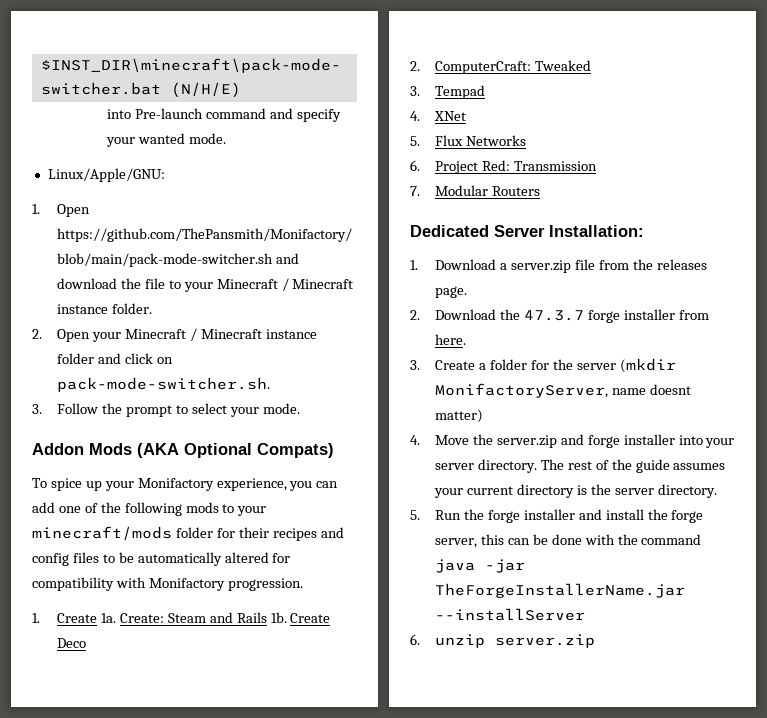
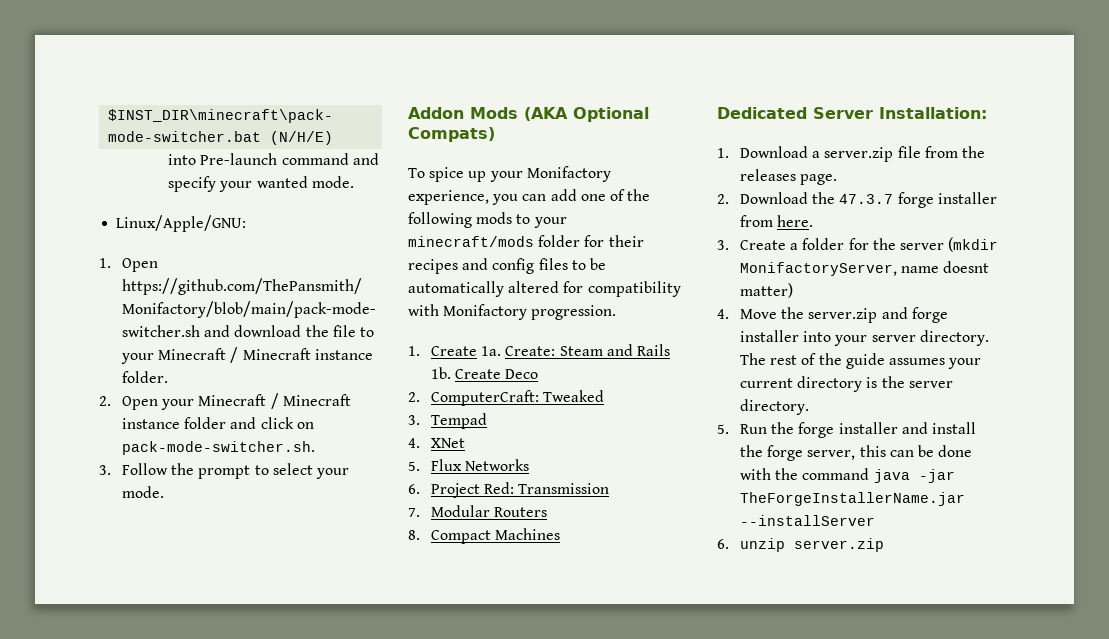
(540, 191) none -> [408,528,561,544] // 8. Compact Machines

